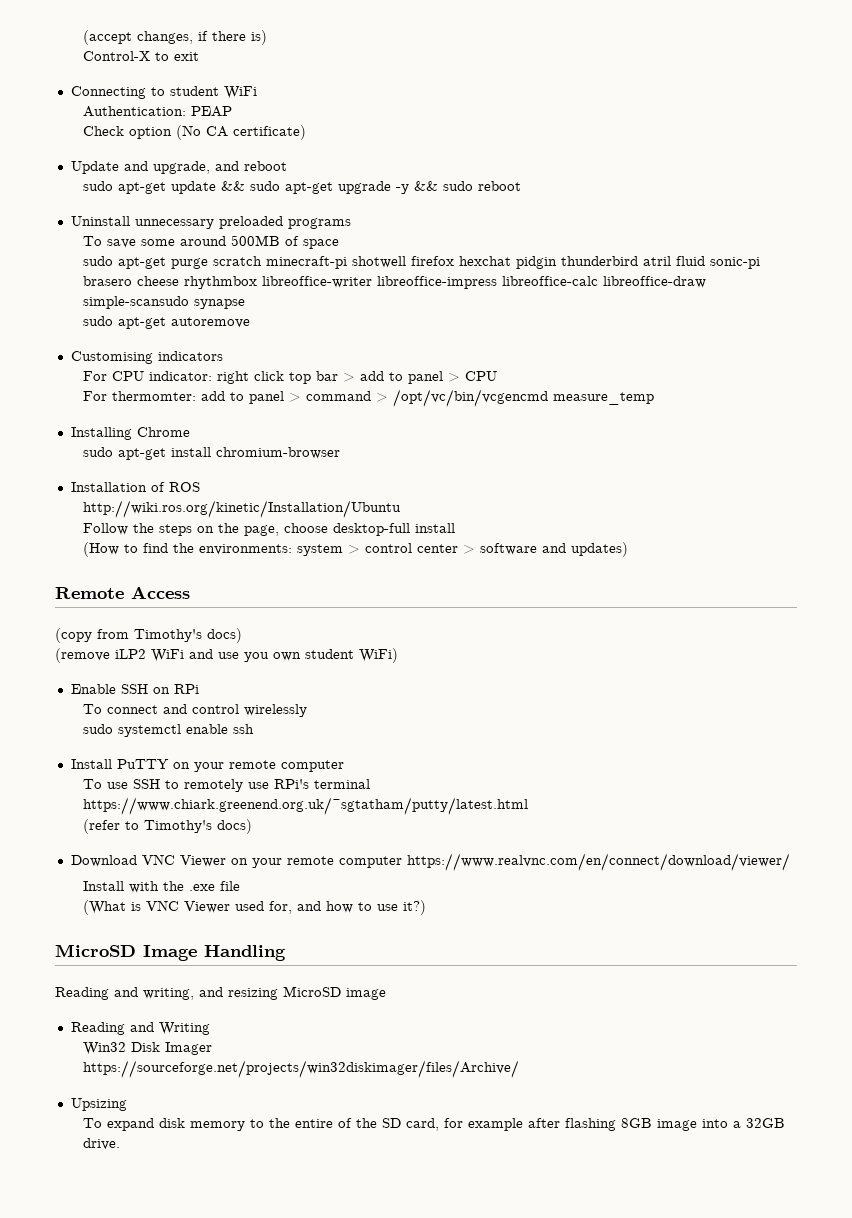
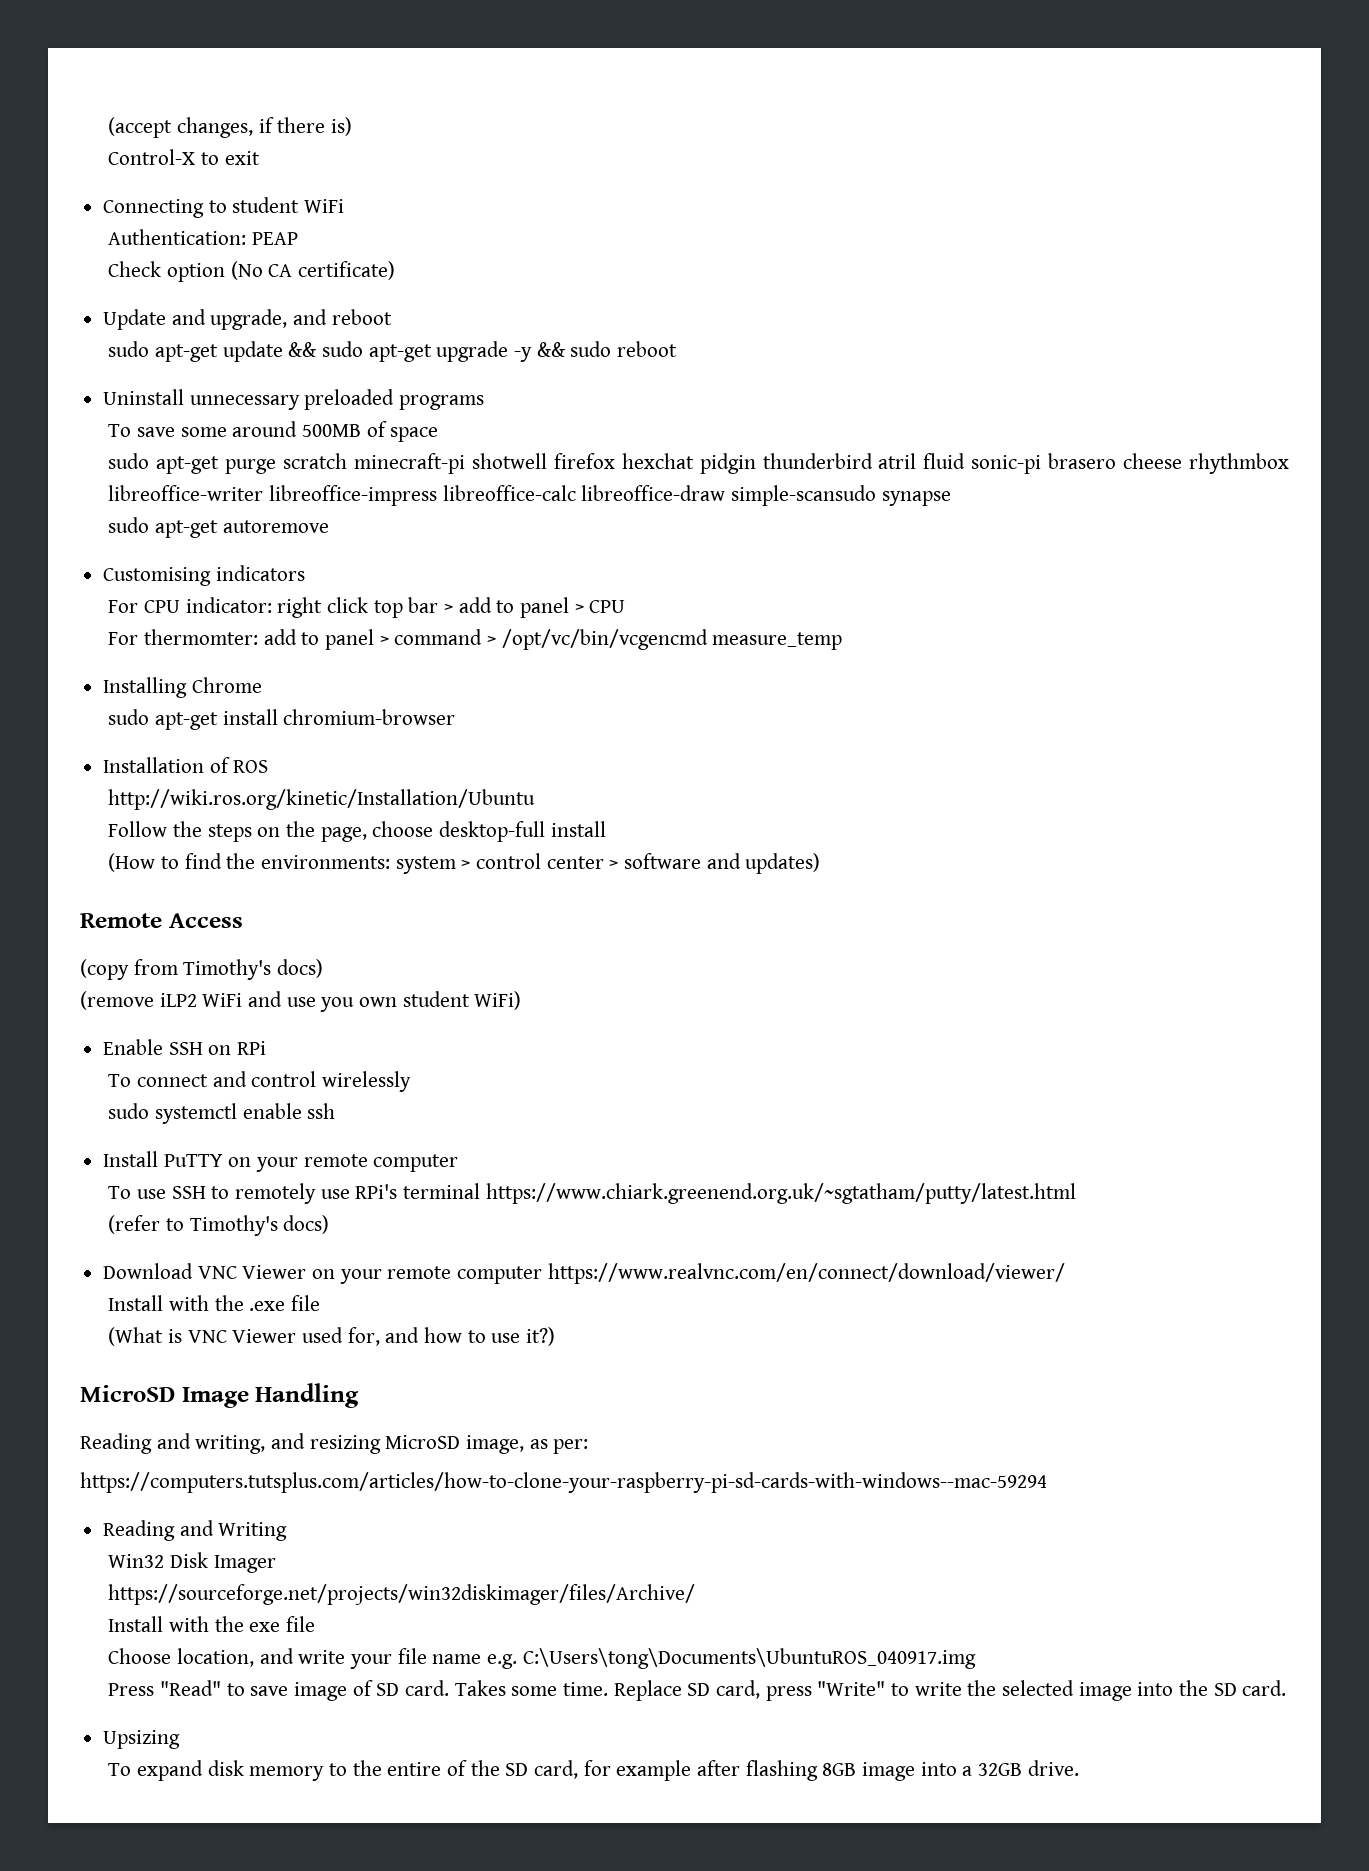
[346,988,386,1000] image -> [466,1435,589,1454] [80,1472,1047,1493] image, as per: // https://computers.tutsplus.com/articles/how-to-clone-your-raspberry-pi-sd-cards-with-windows--mac-59294
(519, 1069) none -> [108,1616,315,1632] [108,1648,976,1669] [108,1680,1287,1701] // Install with the exe file // Choose location, and write your file name e.g. C:\Users\tong\Documents\UbuntuROS_040917.img // Press "Read" to save image of SD card. Takes some time. Replace SD card, press "Write" to write the selected image into the SD card.

